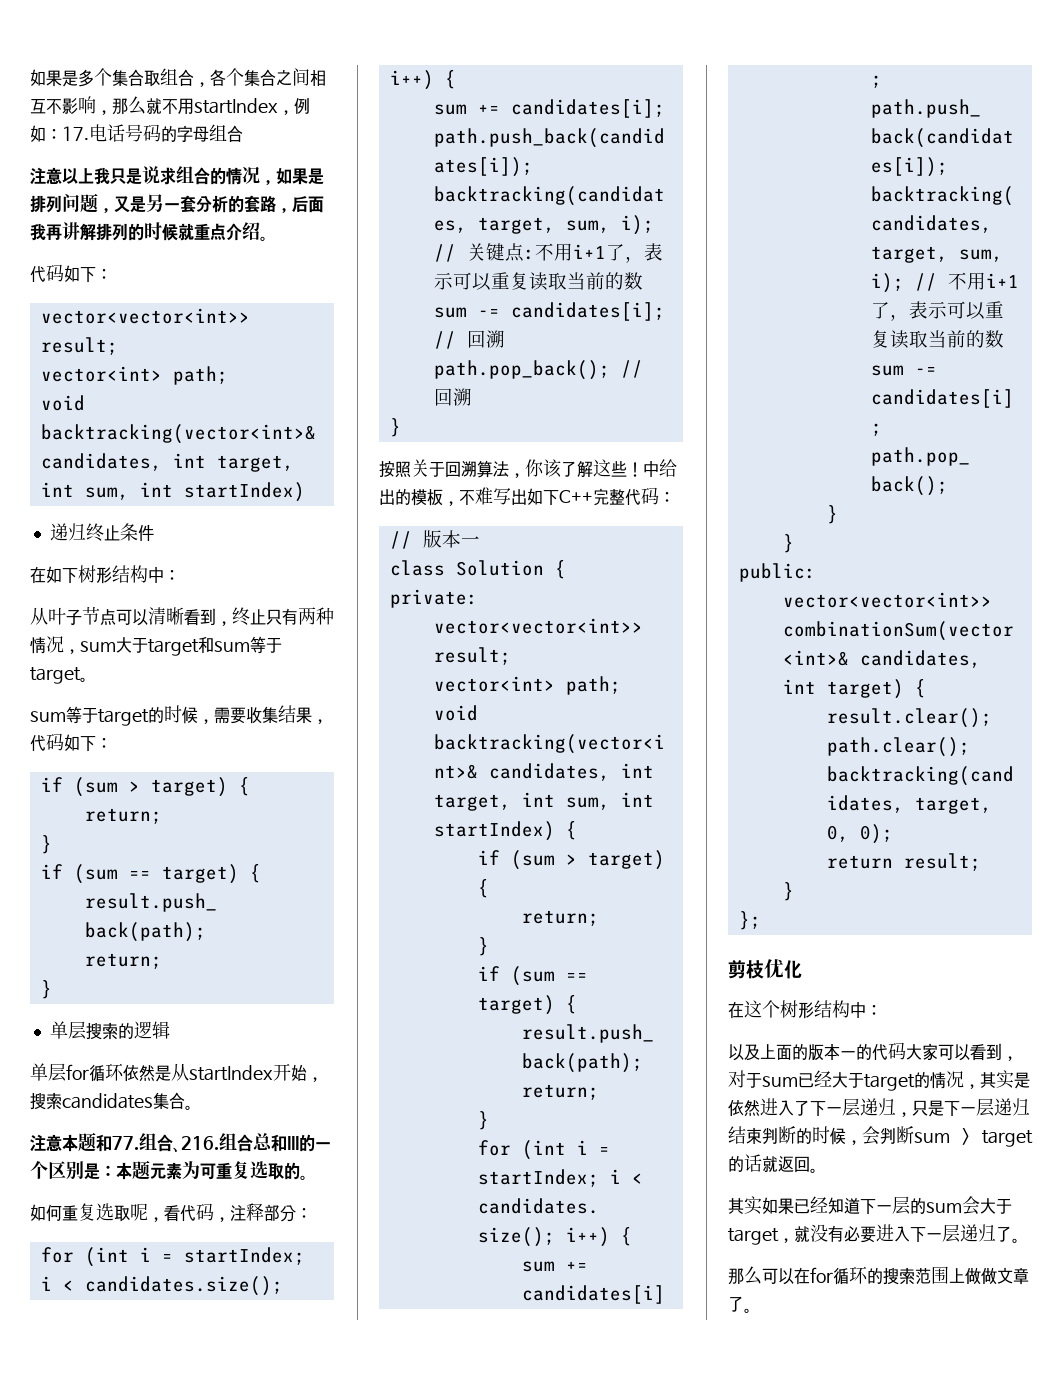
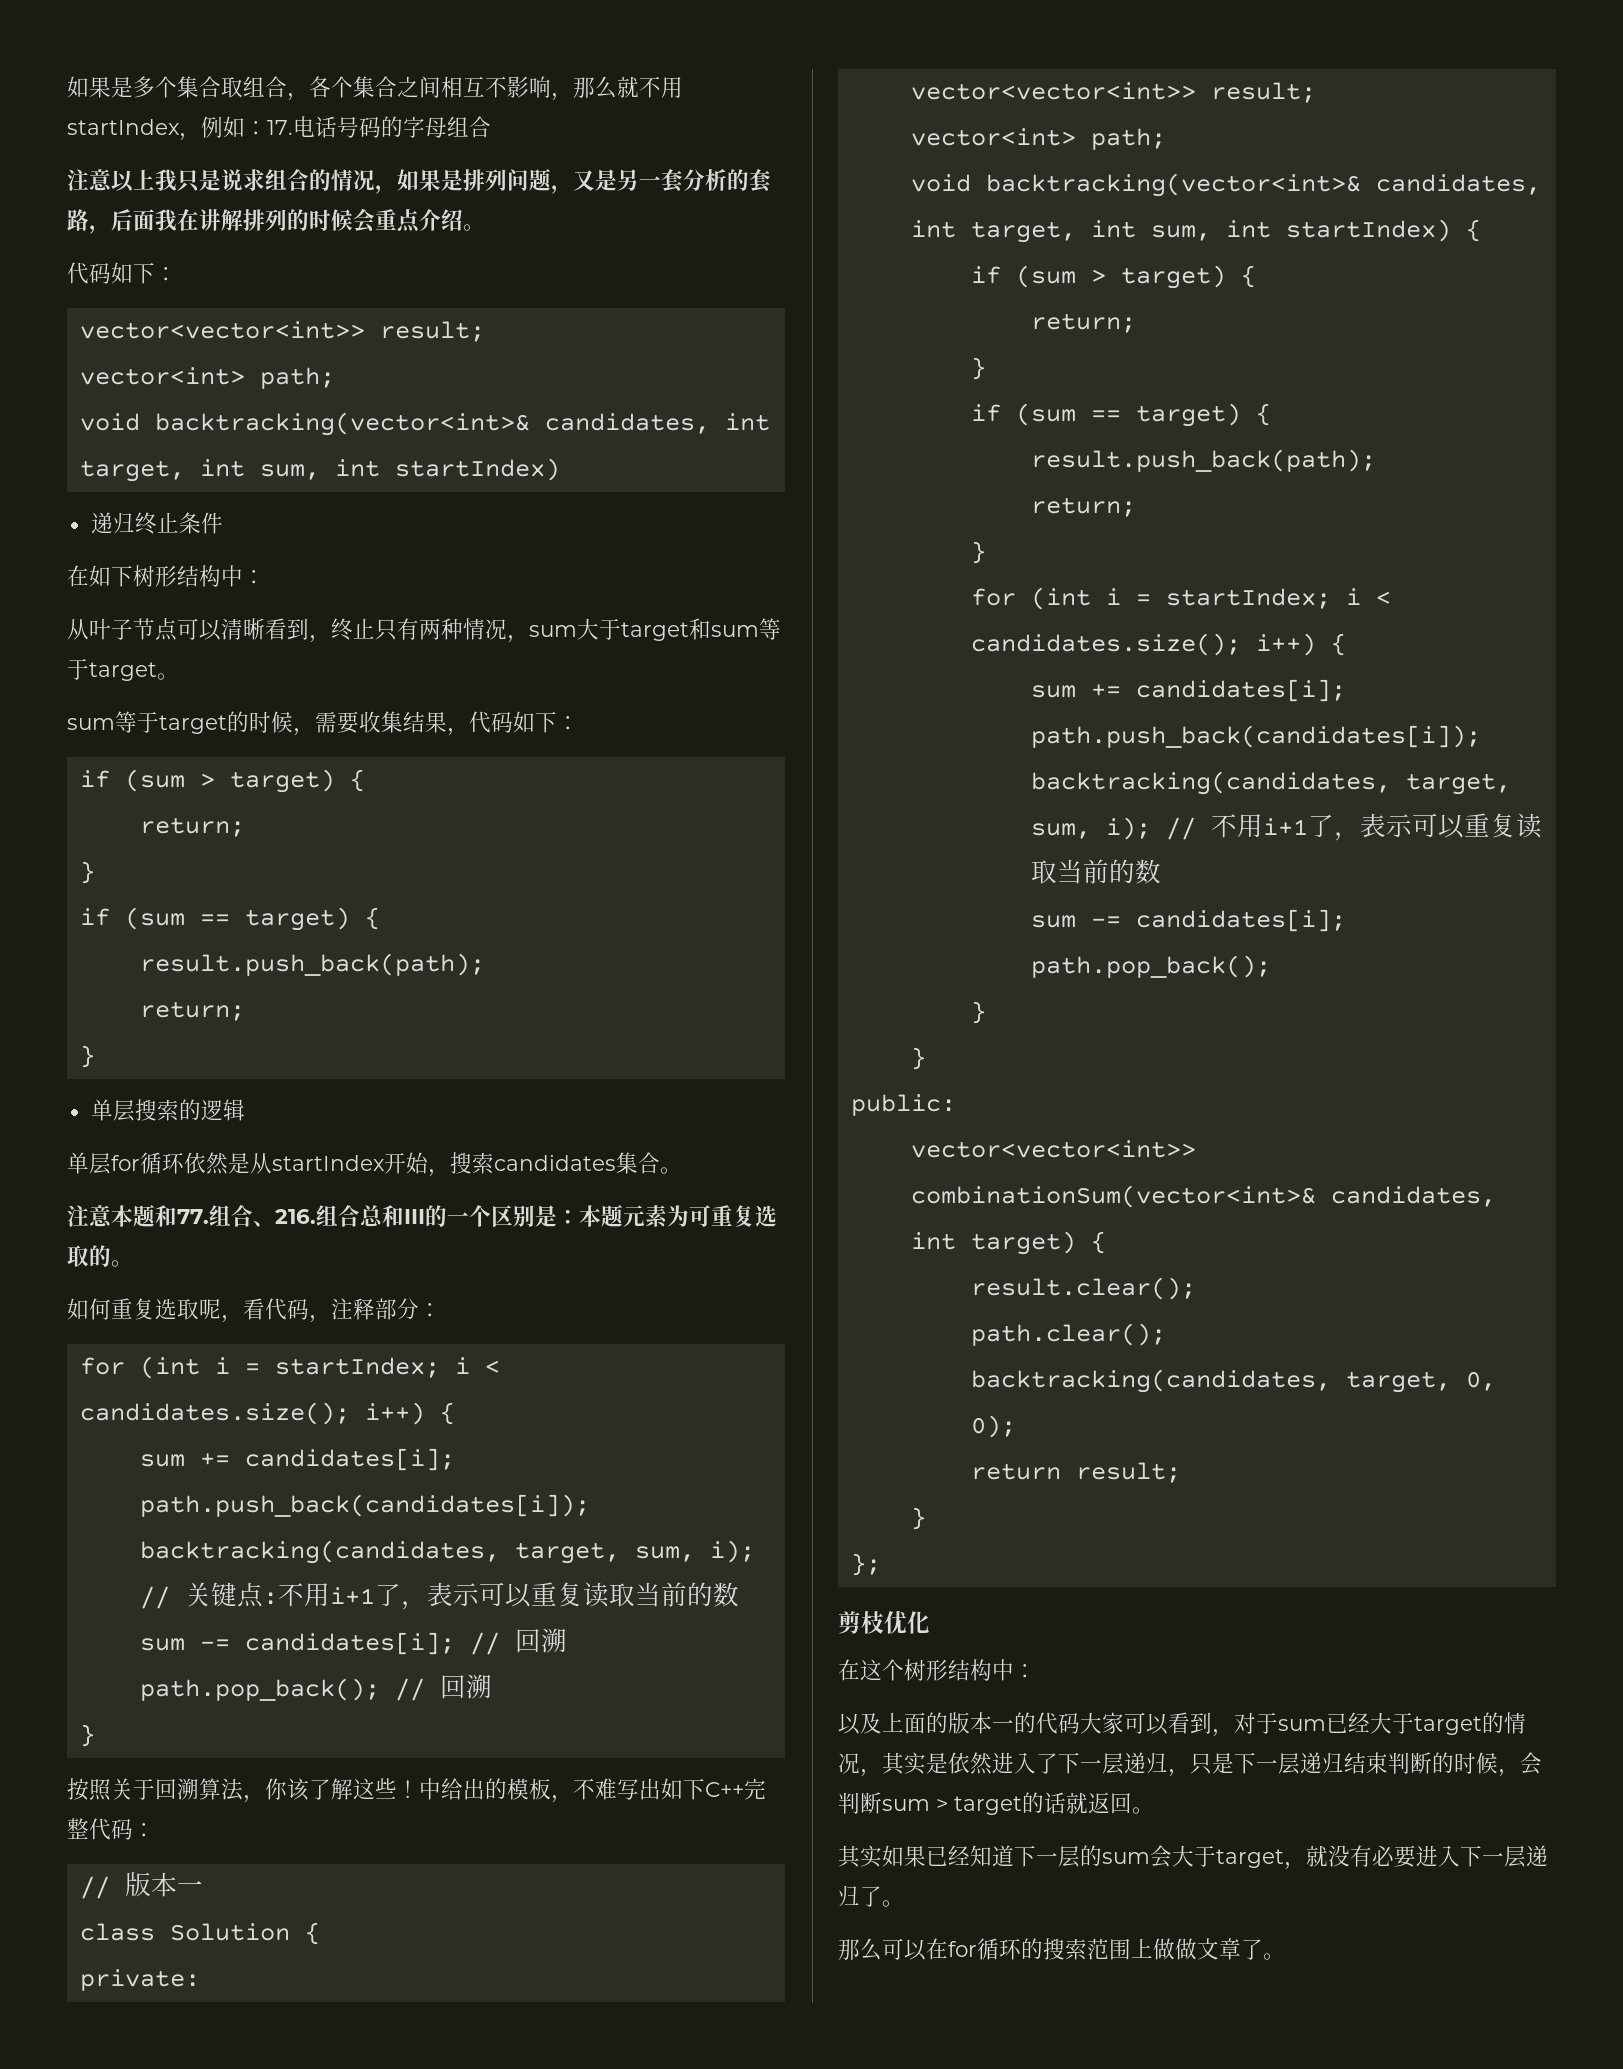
[46,224,62,241] 再 -> [177,209,199,231] 在
[178,223,194,241] 就 -> [353,209,375,233] 会

